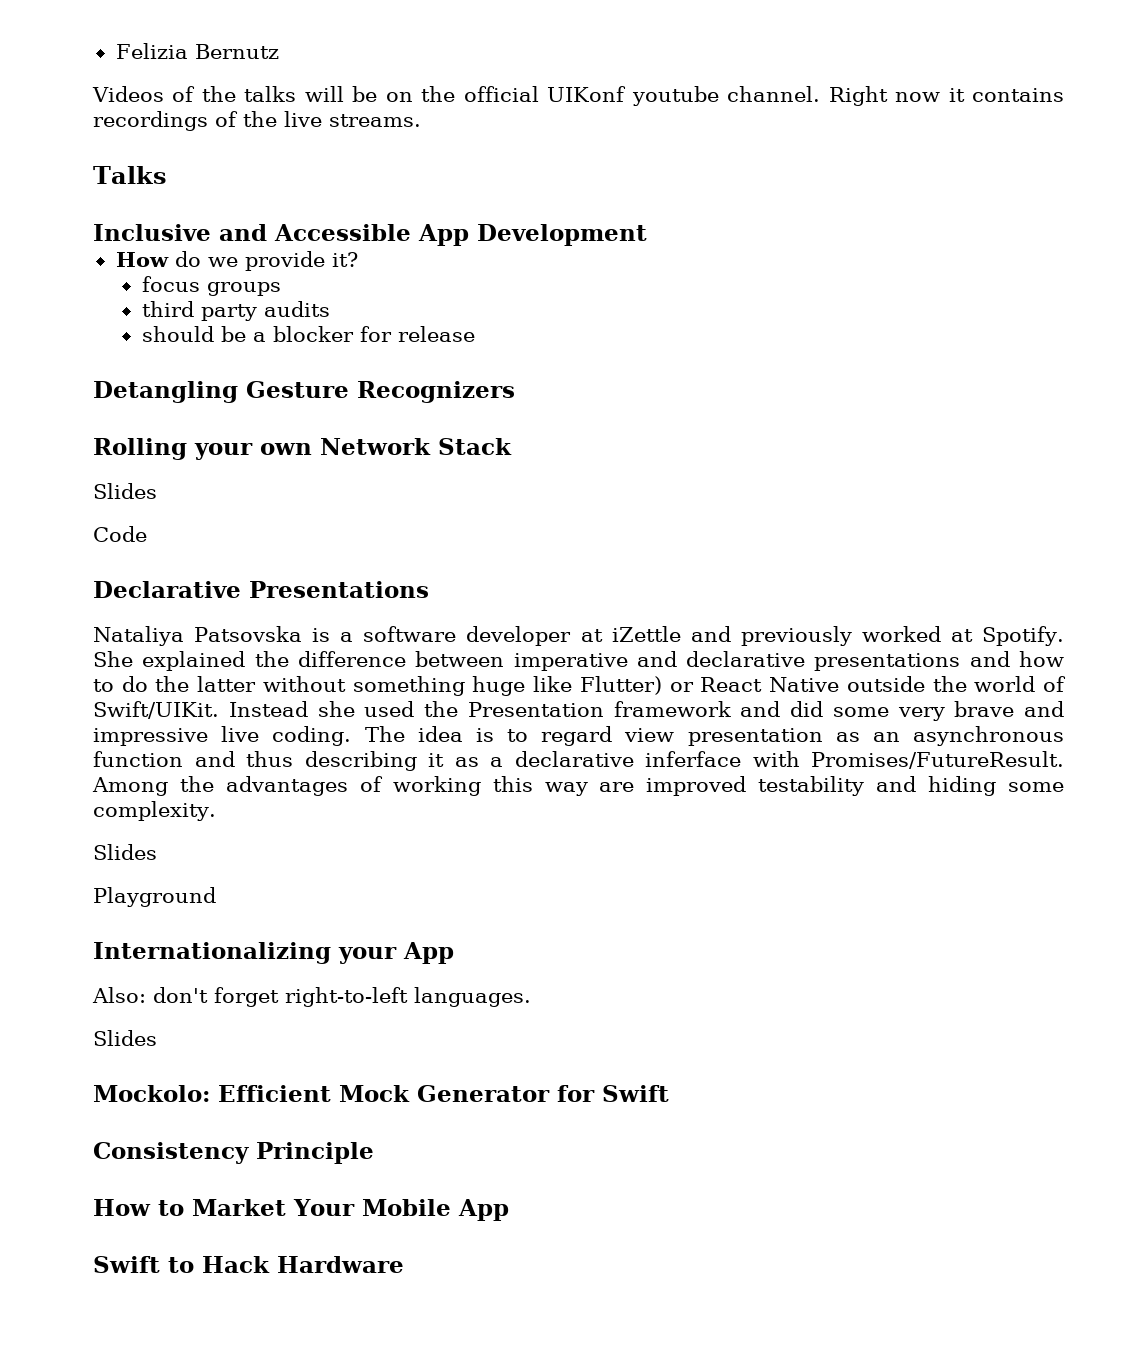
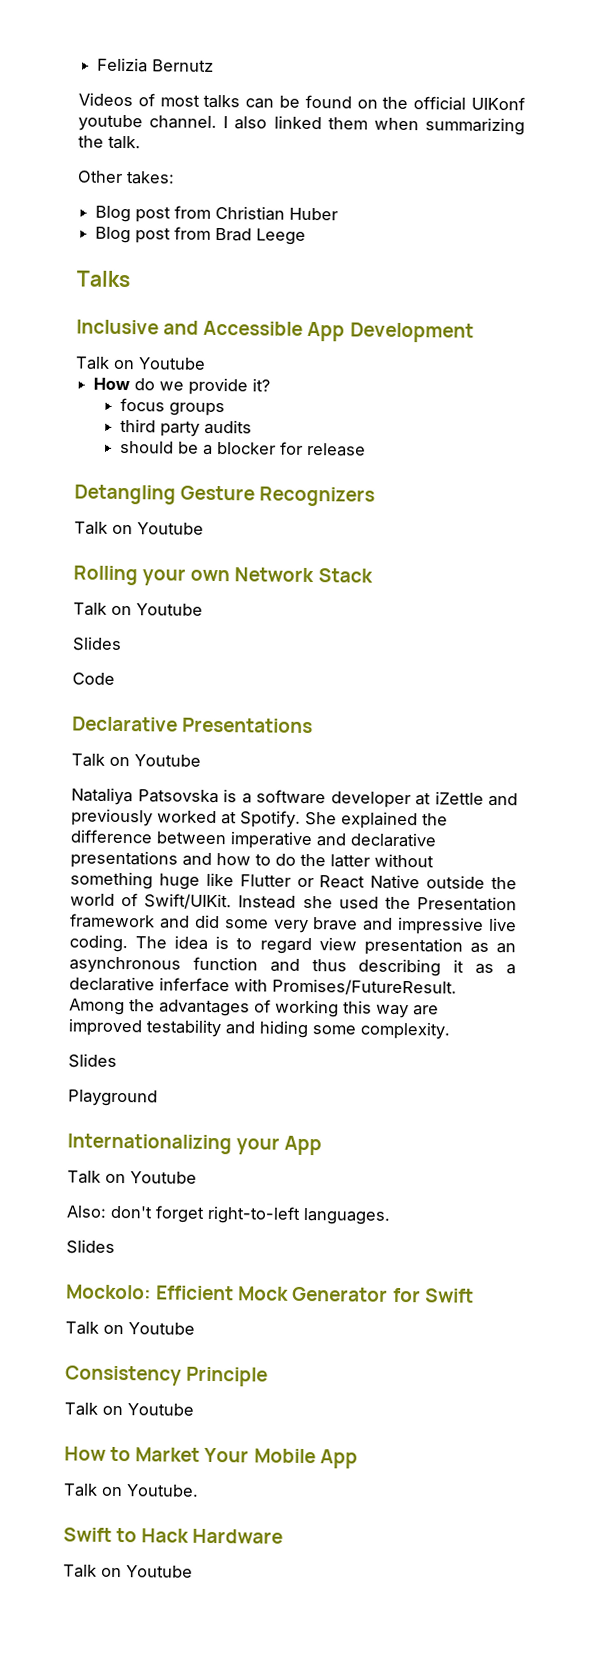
[201,86,378,102] the talks will be -> [159,94,352,109] most talks can be found
[828,86,1064,106] [93,111,421,131] Right now it contains recordings of the live streams. -> [223,115,525,136] [78,135,141,150] [77,170,175,185] [95,205,339,223] [95,226,307,245] I also linked them when summarizing the talk. // Other takes: // Blog post from Christian Huber // Blog post from Brad Leege
(647, 235) none -> [75,356,206,370] // Talk on Youtube
(515, 392) none -> [74,521,204,535] // Talk on Youtube
(512, 446) none -> [73,602,203,616] // Talk on Youtube
(429, 589) none -> [71,753,201,767] // Talk on Youtube
[579,676,662,695] Flutter) -> [239,874,291,887] Flutter
(454, 953) none -> [67,1170,197,1184] // Talk on Youtube
(669, 1093) none -> [65,1321,195,1335] // Talk on Youtube
(374, 1153) none -> [64,1402,194,1416] // Talk on Youtube
(509, 1210) none -> [63,1483,199,1497] // Talk on Youtube.
(404, 1264) none -> [63,1564,193,1578] // Talk on Youtube

